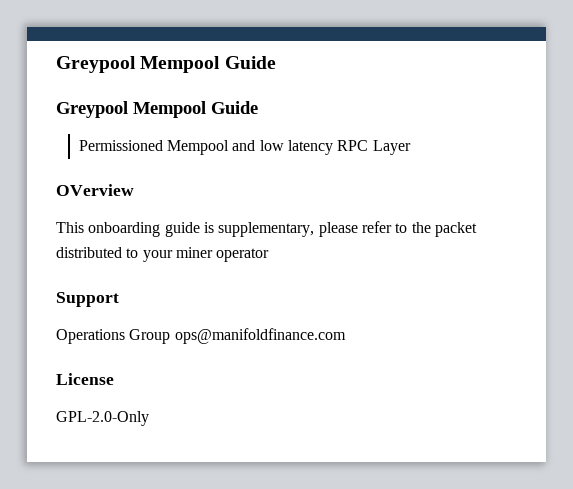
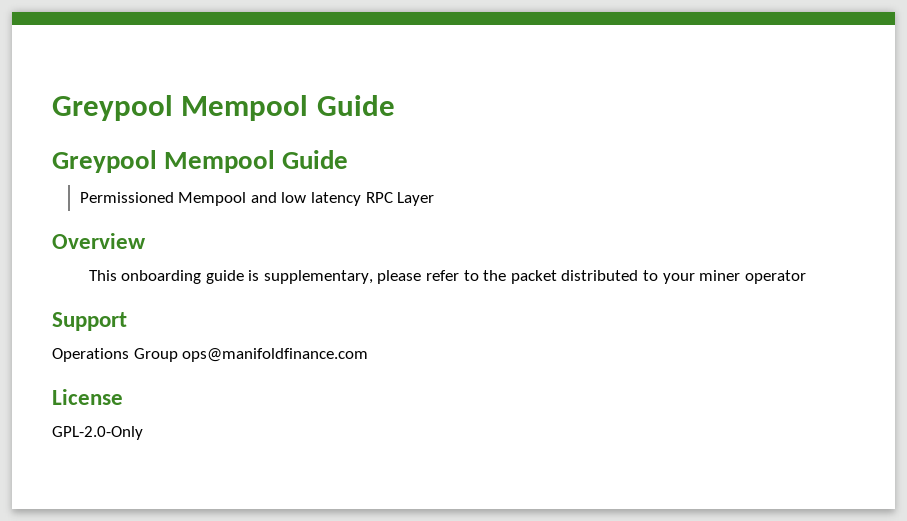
[56,184,134,196] OVerview -> [52,233,146,249] Overview

